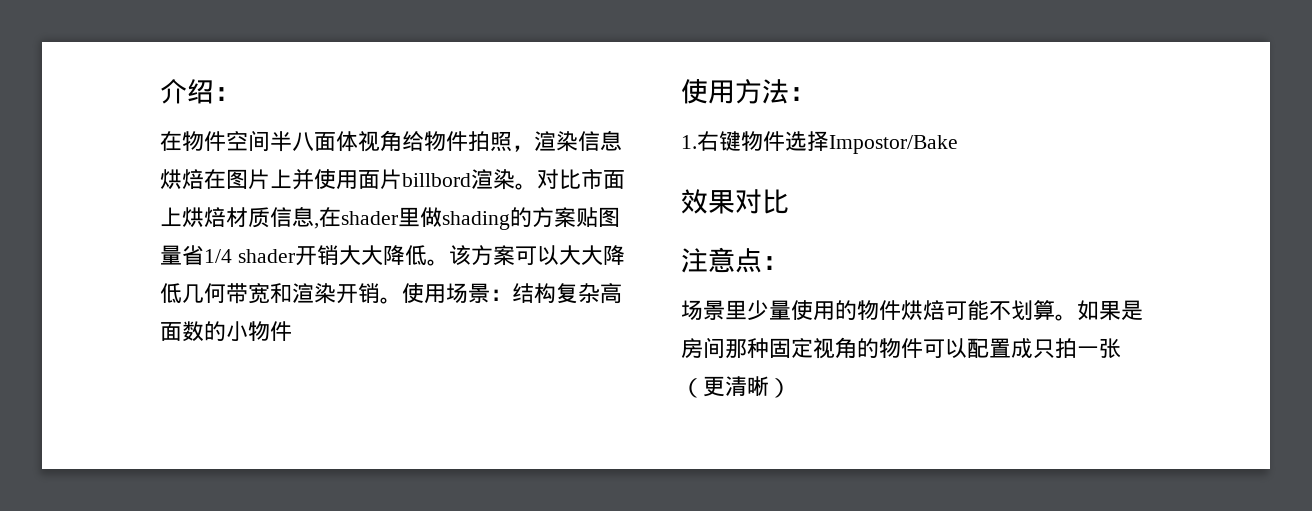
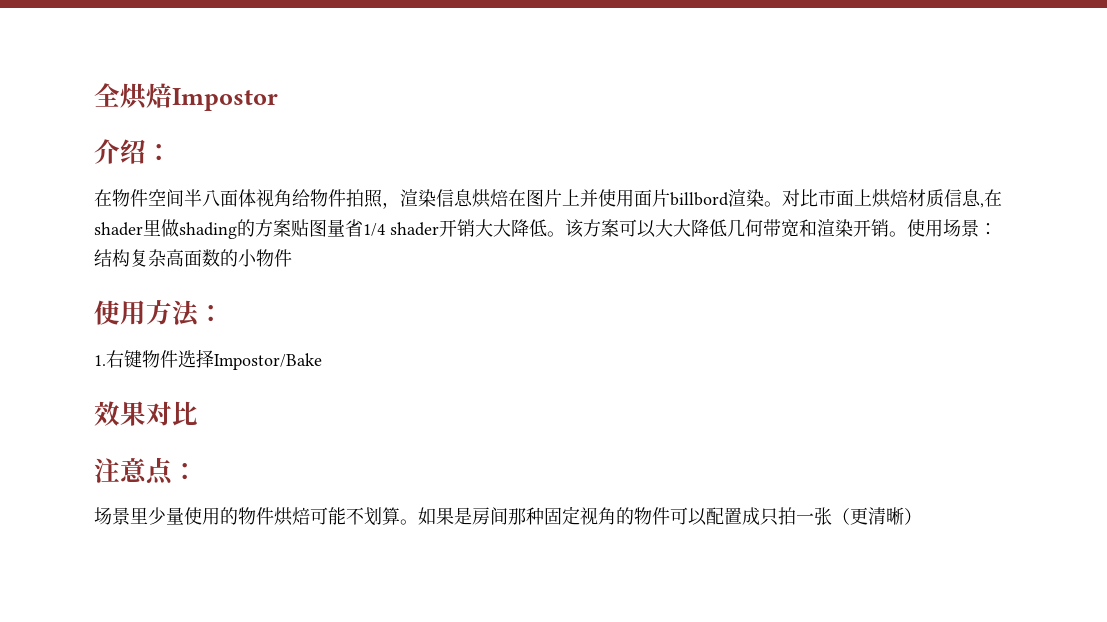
(160, 91) none -> [94,83,278,111] 全烘焙Impostor //

